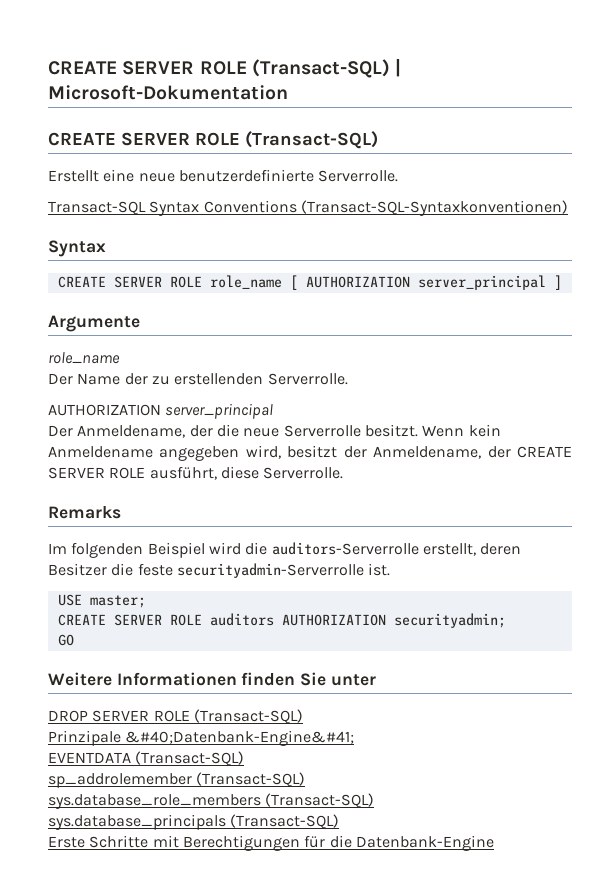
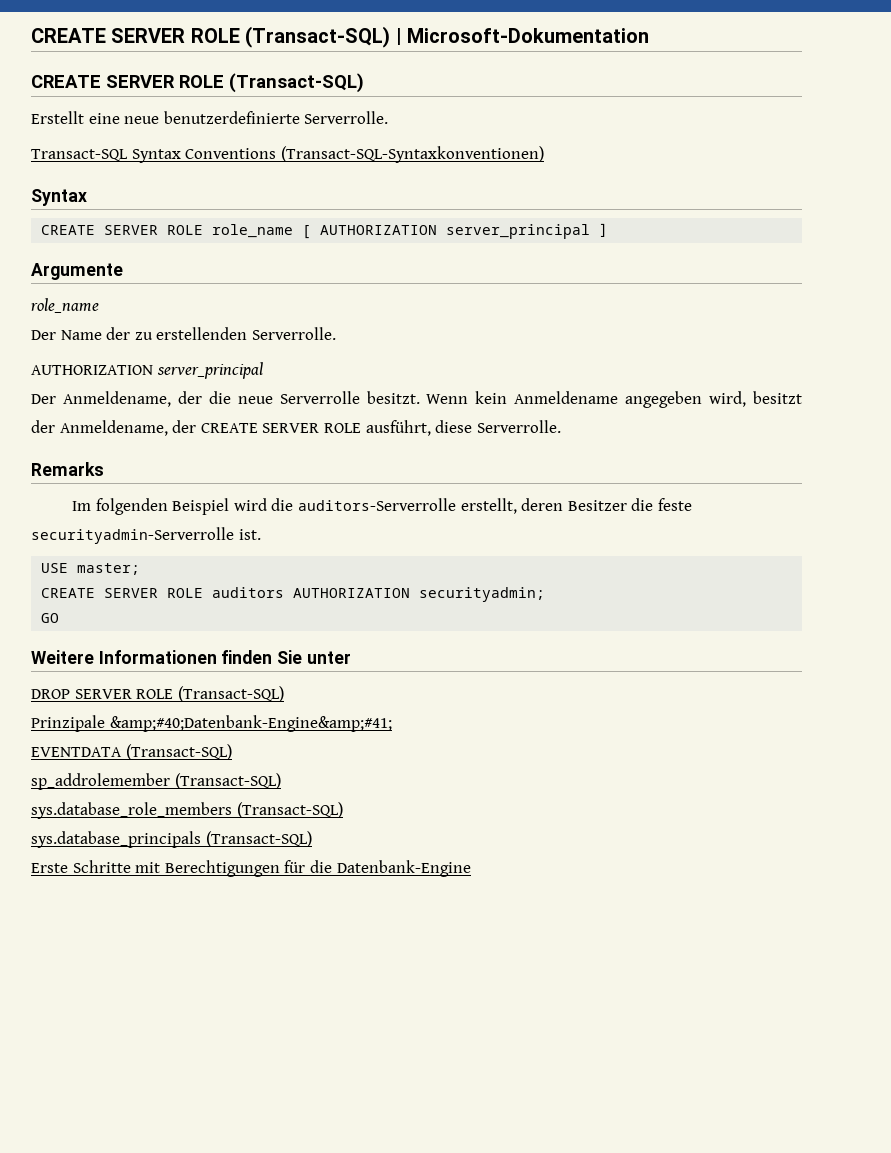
[125,730,355,746] &#40;Datenbank-Engine&#41; -> [109,715,392,732] &amp;#40;Datenbank-Engine&amp;#41;

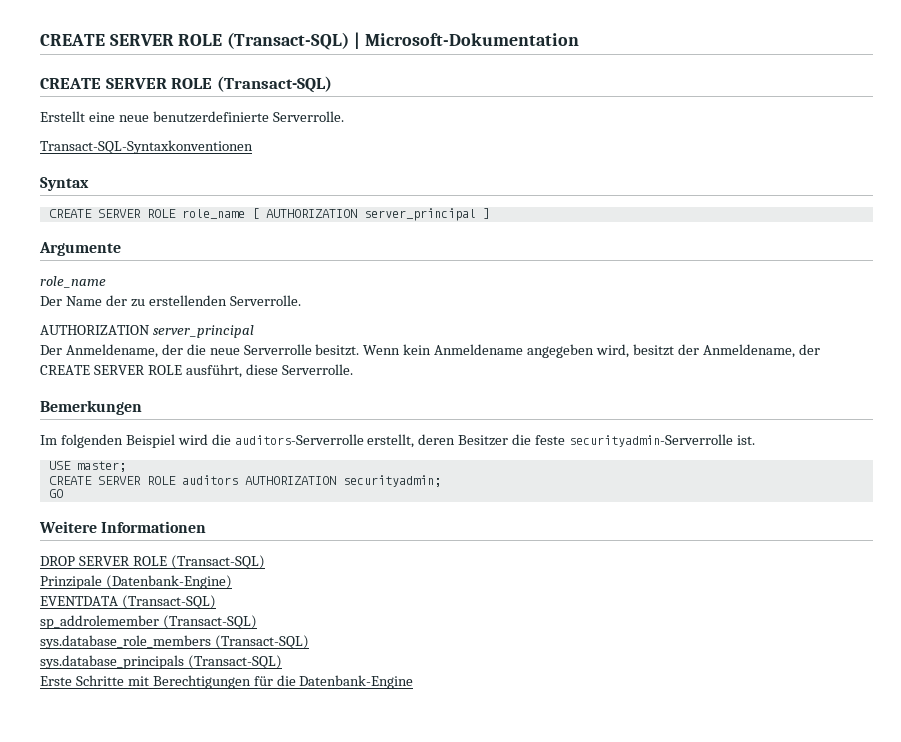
[31,146,544,163] Transact-SQL Syntax Conventions (Transact-SQL-Syntaxkonventionen) -> [40,140,253,154] Transact-SQL-Syntaxkonventionen
[31,462,104,476] Remarks -> [40,400,142,415] Bemerkungen
[221,650,351,664] finden Sie unter -> (207, 527) none
[109,715,392,732] &amp;#40;Datenbank-Engine&amp;#41; -> [105,575,232,589] (Datenbank-Engine)

